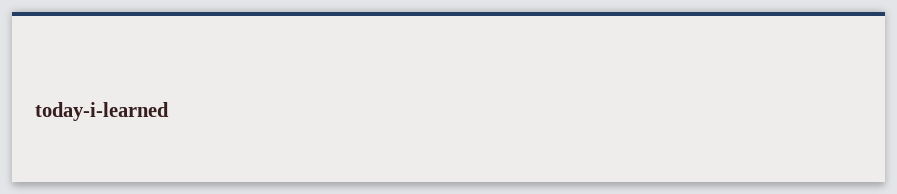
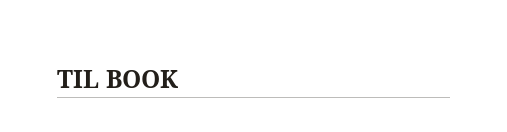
[35,102,169,121] today-i-learned -> [57,70,178,88] TIL BOOK

